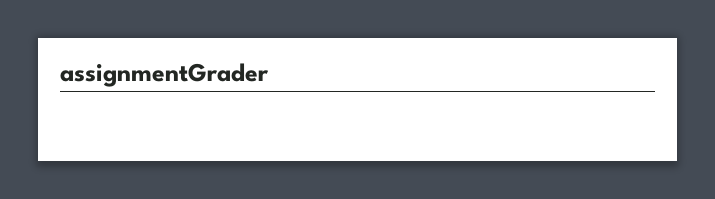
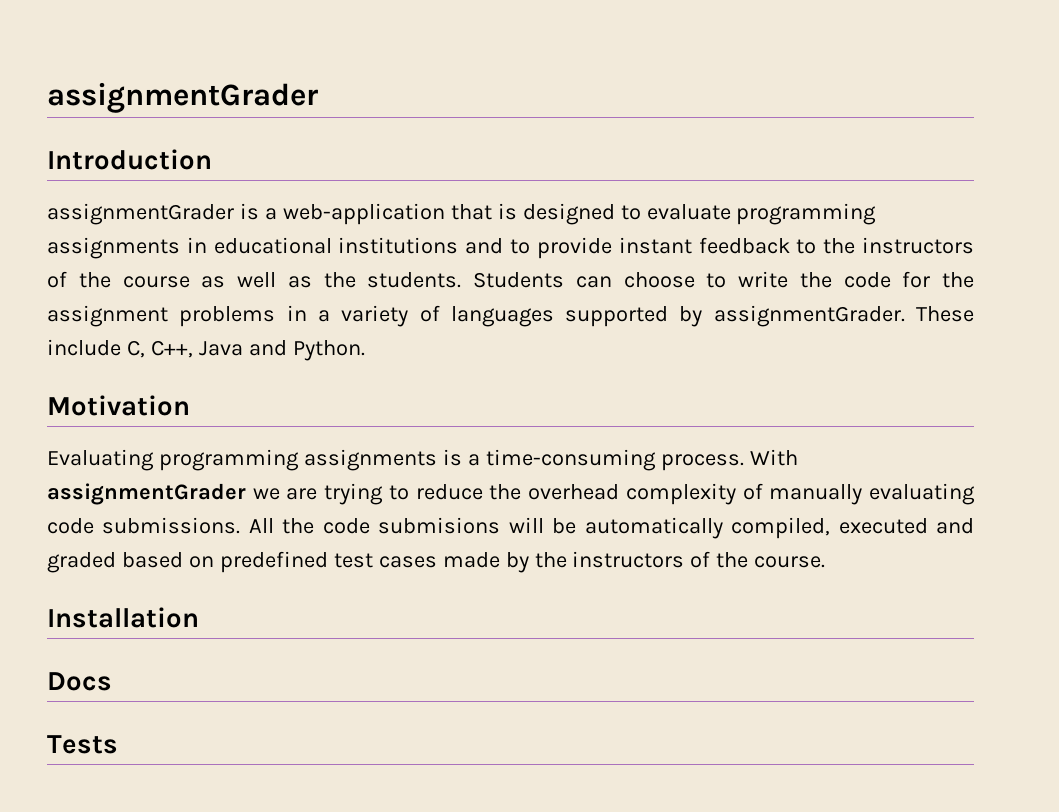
[60,63,269,87] assignmentGrader -> [47,82,318,113] [47,149,212,170] [47,203,877,225] [47,237,975,259] [47,271,974,288] [47,305,974,327] [47,339,365,361] [47,395,190,416] [47,449,798,471] [47,483,976,505] [47,517,974,539] [47,551,826,573] [47,607,199,628] [47,672,112,691] [47,735,118,754] assignmentGrader // Introduction // assignmentGrader is a web-application that is designed to evaluate programming assignments in educational institutions and to provide instant feedback to the instructors of the course as well as the students. Students can choose to write the code for the assignment problems in a variety of languages supported by assignmentGrader. These include C, C++, Java and Python. // Motivation // Evaluating programming assignments is a time-consuming process. With assignmentGrader we are trying to reduce the overhead complexity of manually evaluating code submissions. All the code submisions will be automatically compiled, executed and graded based on predefined test cases made by the instructors of the course. // Installation // Docs // Tests

